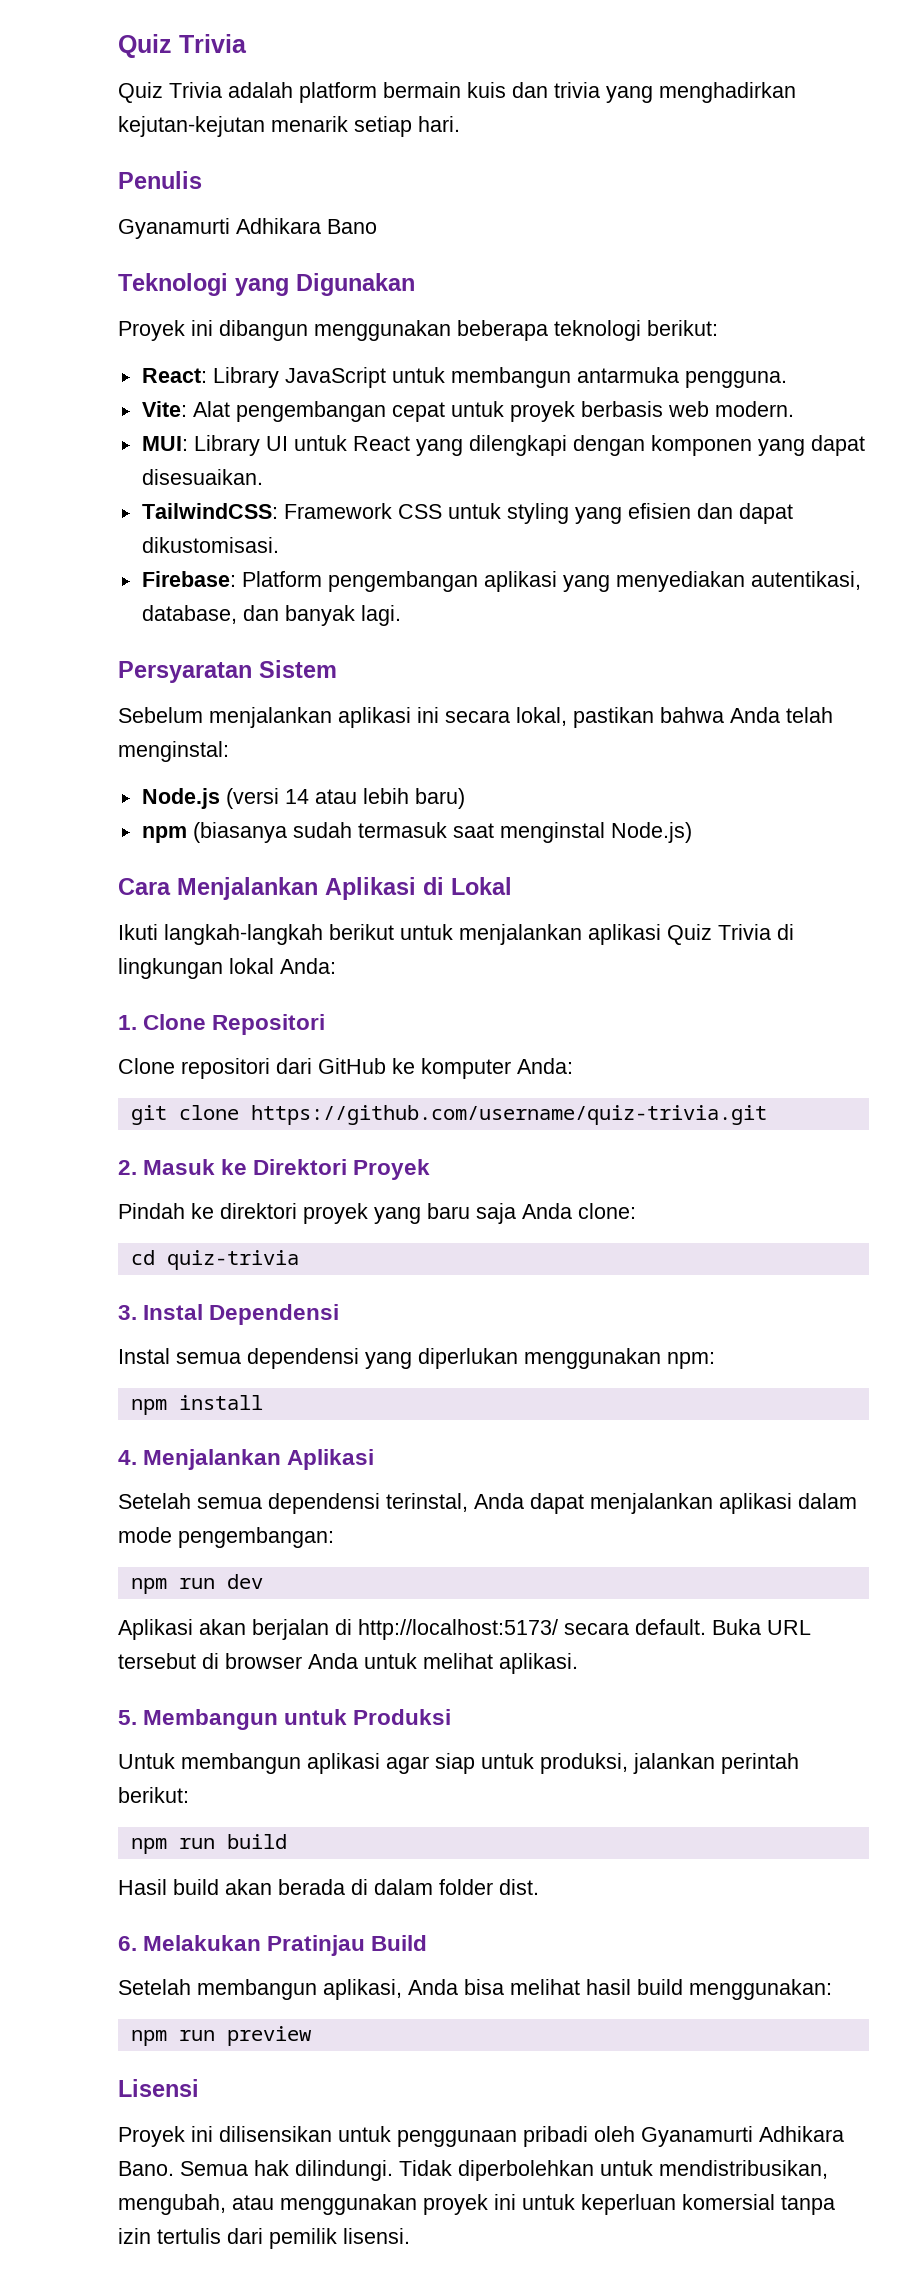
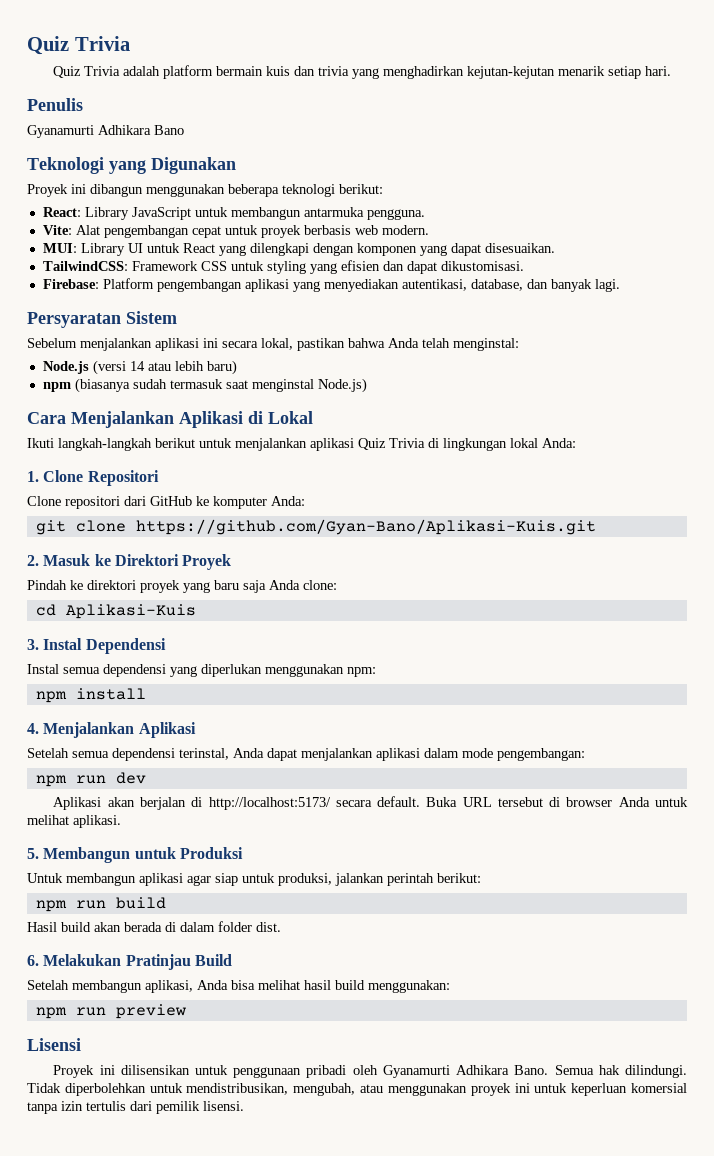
[250,1105,767,1125] https://github.com/username/quiz-trivia.git -> [135,519,596,535] https://github.com/Gyan-Bano/Aplikasi-Kuis.git
[166,1250,299,1270] quiz-trivia -> [65,604,196,619] Aplikasi-Kuis

